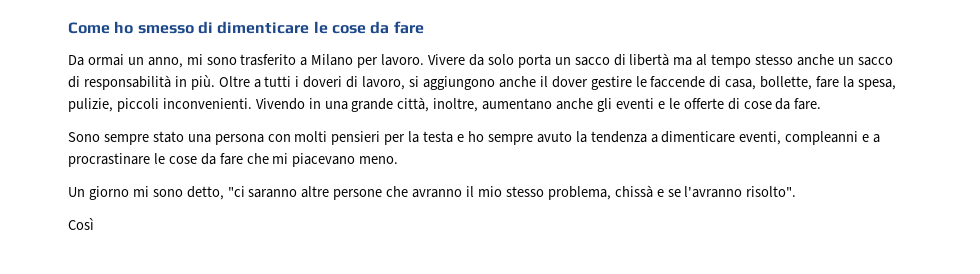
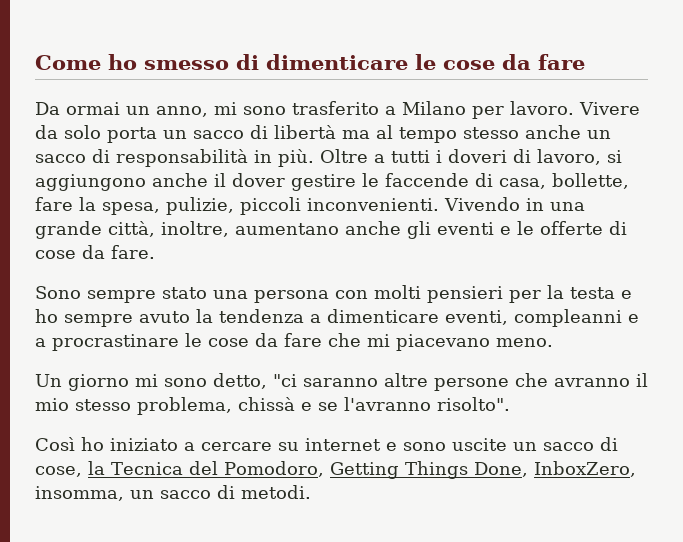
(94, 224) none -> [81,437,618,451] [35,461,636,479] [35,485,311,501] ho iniziato a cercare su internet e sono uscite un sacco di cose, la Tecnica del Pomodoro, Getting Things Done, InboxZero, insomma, un sacco di metodi.

